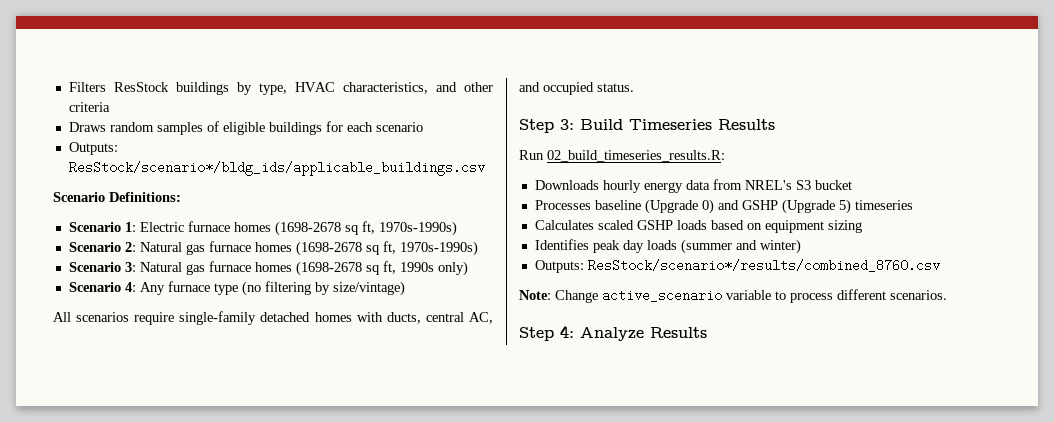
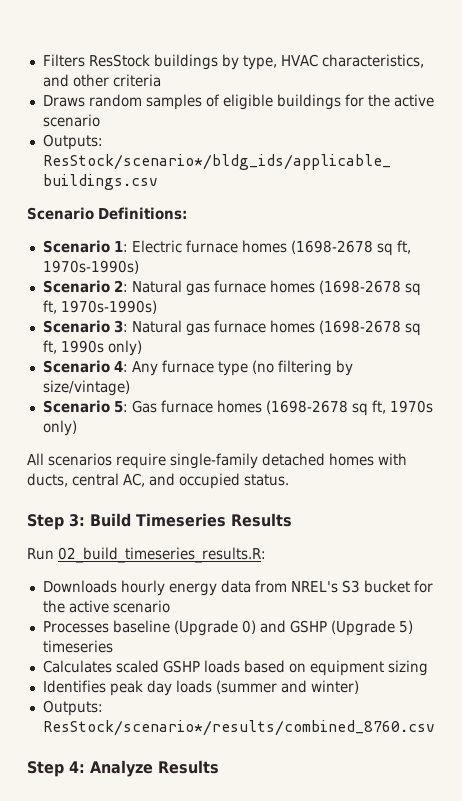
[346,122,373,132] each -> [367,94,434,107] the active
(405, 288) none -> [42,400,433,416] [42,420,77,436] // Scenario 5: Gas furnace homes (1698-2678 sq ft, 1970s only)
(852, 185) none -> [413,580,433,593] [42,600,170,613] for the active scenario
[519,289,947,303] // Note: Change active_scenario variable to process different scenarios. -> (435, 728) none

